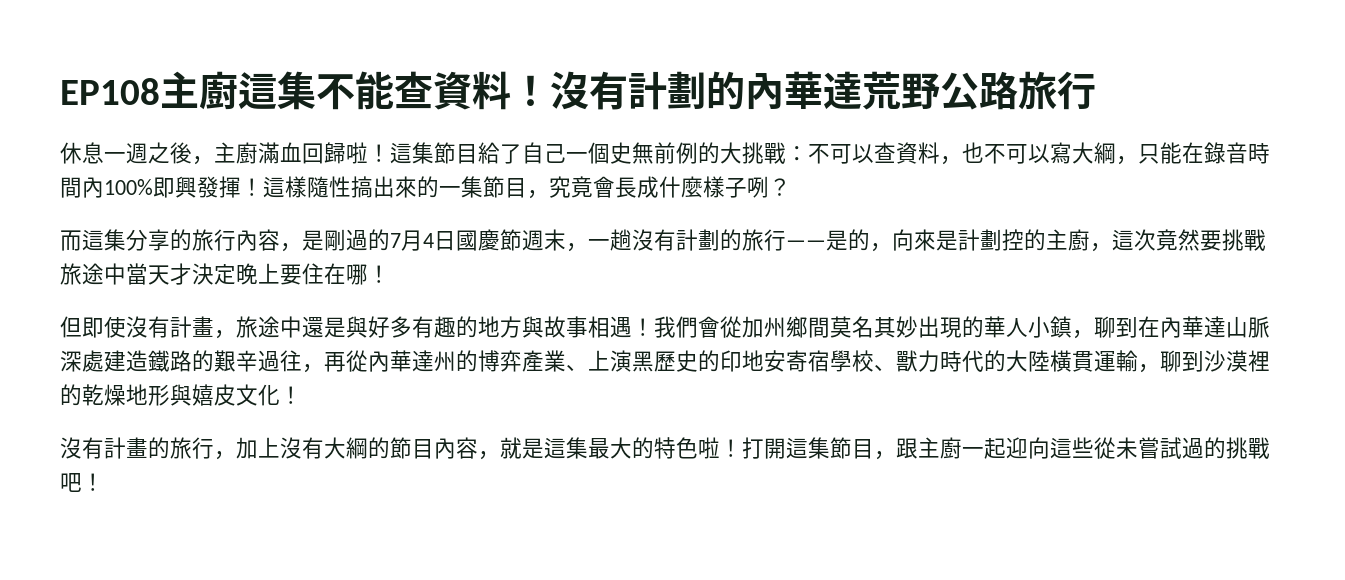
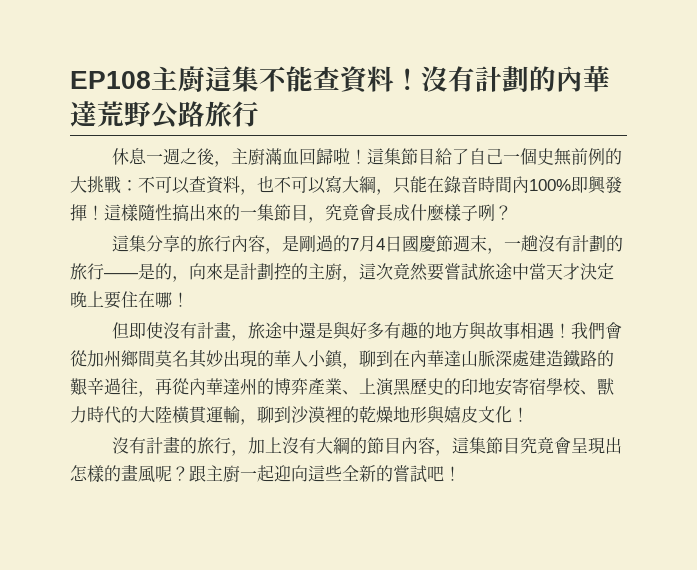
[60,230,82,251] 而 -> (512, 212) none
[1222,229,1266,251] 挑戰 -> [444,263,478,281] 嘗試
[500,437,896,460] 就是這集最大的特色啦！打開這集節目， -> [451,437,622,454] [70,464,189,483] 這集節目究竟會呈現出怎樣的畫風呢？
[1094,437,1270,460] 從未嘗試過的挑戰 -> [342,465,427,483] 全新的嘗試

